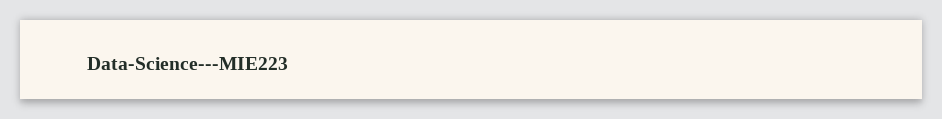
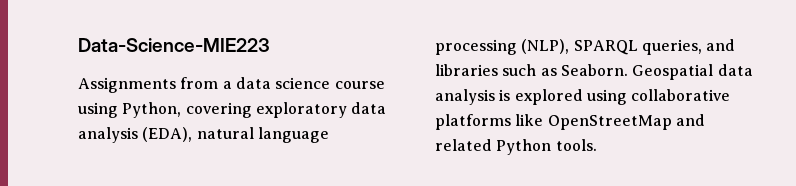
[87,57,288,70] Data-Science---MIE223 -> [78,38,270,52] [78,77,385,93] [78,102,387,118] [78,127,329,143] [435,39,736,55] [435,64,753,80] [435,89,731,105] [435,114,705,130] [435,139,597,155] Data-Science-MIE223 // Assignments from a data science course using Python, covering exploratory data analysis (EDA), natural language processing (NLP), SPARQL queries, and libraries such as Seaborn. Geospatial data analysis is explored using collaborative platforms like OpenStreetMap and related Python tools.

